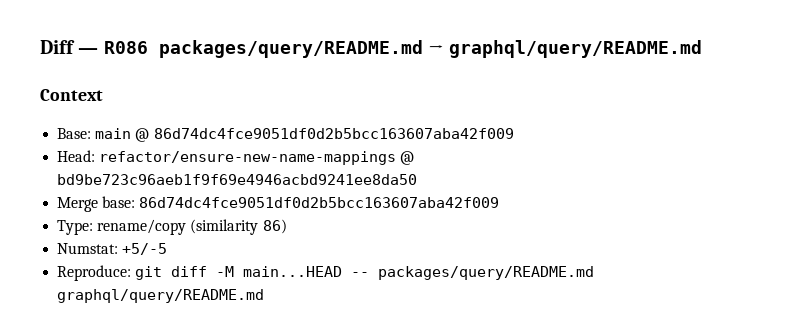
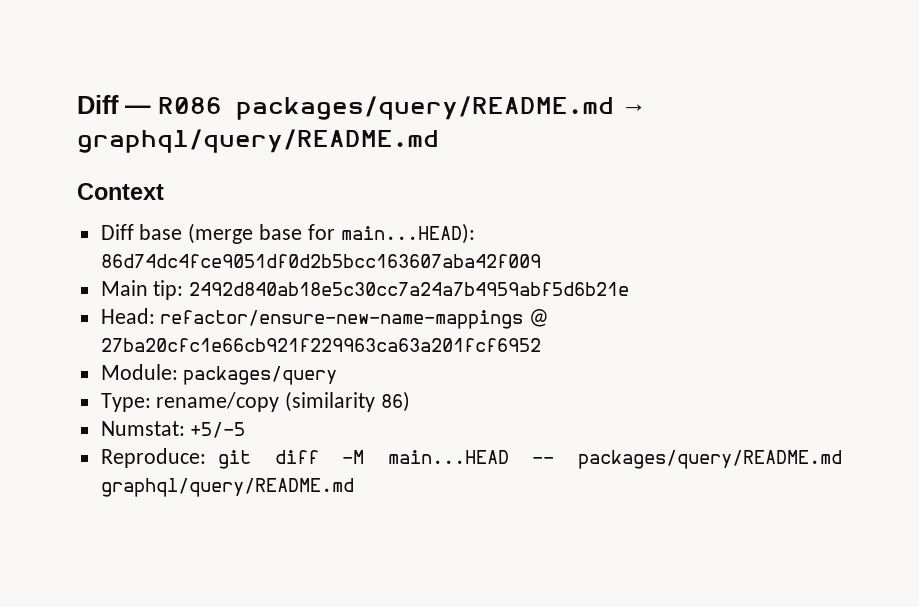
[57,128,514,142] Base: main @ 86d74dc4fce9051df0d2b5bcc163607aba42f009 -> [100,223,475,244] [100,254,541,268] [100,280,630,300] Diff base (merge base for main...HEAD): 86d74dc4fce9051df0d2b5bcc163607aba42f009 // Main tip: 2492d840ab18e5c30cc7a24a7b4959abf5d6b21e
[57,174,418,185] [57,196,500,212] bd9be723c96aeb1f9f69e4946acbd9241ee8da50 // Merge base: 86d74dc4fce9051df0d2b5bcc163607aba42f009 -> [100,338,541,352] [100,364,338,385] 27ba20cfc1e66cb921f229963ca63a201fcf6952 // Module: packages/query

